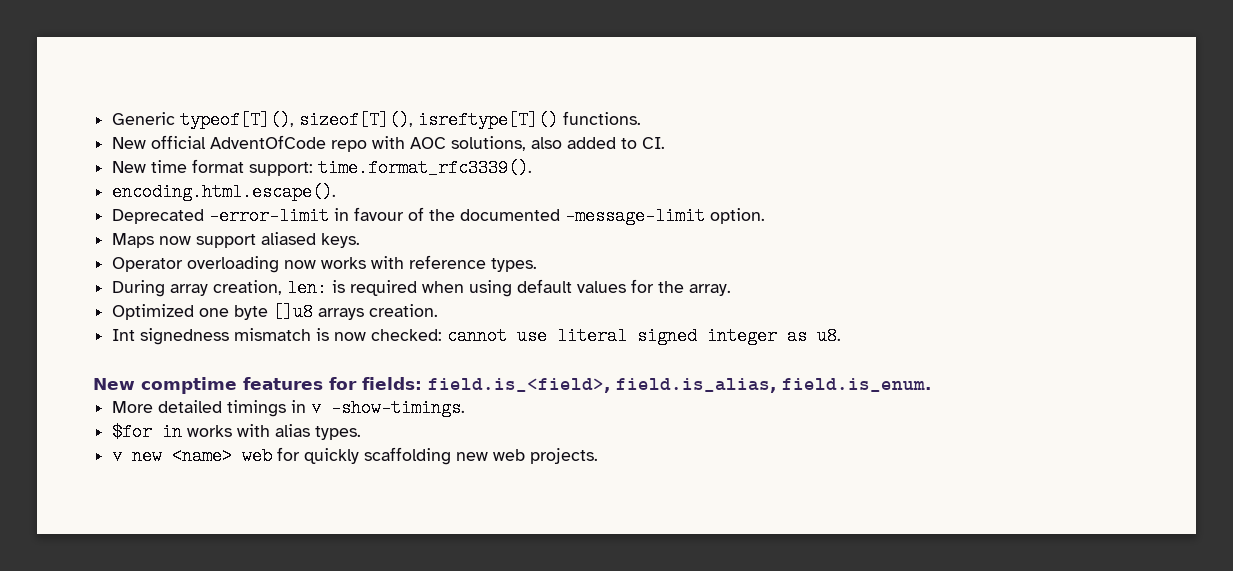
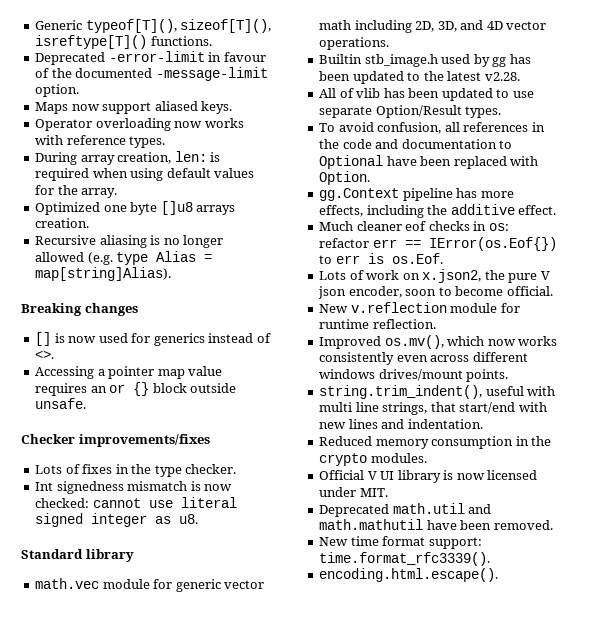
[112,135,666,152] [112,159,533,177] [112,183,337,201] // New official AdventOfCode repo with AOC solutions, also added to CI. // New time format support: time.format_rfc3339(). // encoding.html.escape(). -> (212, 41) none
(439, 310) none -> [35,235,224,248] [35,251,213,265] [35,267,172,281] [21,303,138,316] [35,332,271,346] [35,350,55,359] [35,366,223,379] [35,382,237,396] [35,398,87,409] [21,434,210,447] [35,464,237,477] // Recursive aliasing is no longer allowed (e.g. type Alias = map[string]Alias). // Breaking changes // [] is now used for generics instead of <>. // Accessing a pointer map value requires an or {} block outside unsafe. // Checker improvements/fixes // Lots of fixes in the type checker.
[93,377,931,394] [112,399,466,417] [112,423,362,441] [112,447,599,465] New comptime features for fields: field.is_<field>, field.is_alias, field.is_enum. // More detailed timings in v -show-timings. // $for in works with alias types. // v new <name> web for quickly scaffolding new web projects. -> [21,549,134,562] [35,578,265,592] [319,20,547,33] [319,37,390,50] [319,54,531,67] [319,71,520,84] [319,88,534,101] [319,105,502,118] [319,122,545,134] [319,139,513,149] [319,155,539,169] [319,171,371,185] [319,188,514,201] [319,204,557,218] [319,221,509,231] [319,237,557,251] [319,253,443,264] [319,269,550,283] [318,286,553,299] [319,302,520,313] [319,319,436,329] [319,335,558,349] [319,352,528,365] [319,369,509,382] [319,385,556,399] [319,402,547,415] [319,419,483,429] [319,436,552,449] [319,453,427,466] [319,470,538,483] [319,487,388,497] [319,503,492,517] [319,519,553,530] [319,536,482,549] [319,552,491,566] [319,568,499,582] Standard library // math.vec module for generic vector math including 2D, 3D, and 4D vector operations. // Builtin stb_image.h used by gg has been updated to the latest v2.28. // All of vlib has been updated to use separate Option/Result types. // To avoid confusion, all references in the code and documentation to Optional have been replaced with Option. // gg.Context pipeline has more effects, including the additive effect. // Much cleaner eof checks in os: refactor err == IError(os.Eof{}) to err is os.Eof. // Lots of work on x.json2, the pure V json encoder, soon to become official. // New v.reflection module for runtime reflection. // Improved os.mv(), which now works consistently even across different windows drives/mount points. // string.trim_indent(), useful with multi line strings, that start/end with new lines and indentation. // Reduced memory consumption in the crypto modules. // Official V UI library is now licensed under MIT. // Deprecated math.util and math.mathutil have been removed. // New time format support: time.format_rfc3339(). // encoding.html.escape().

